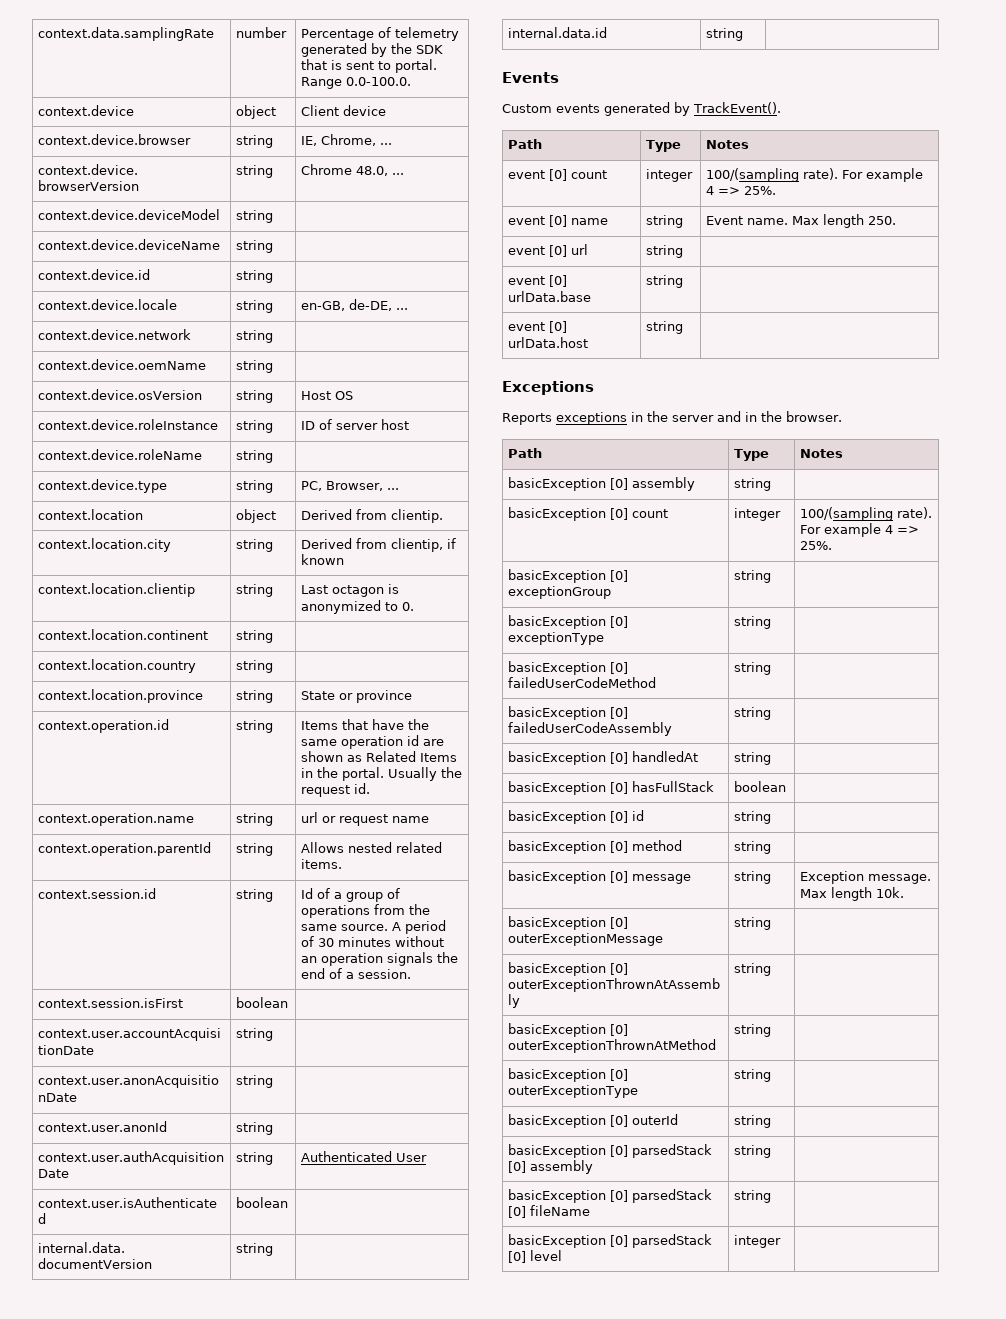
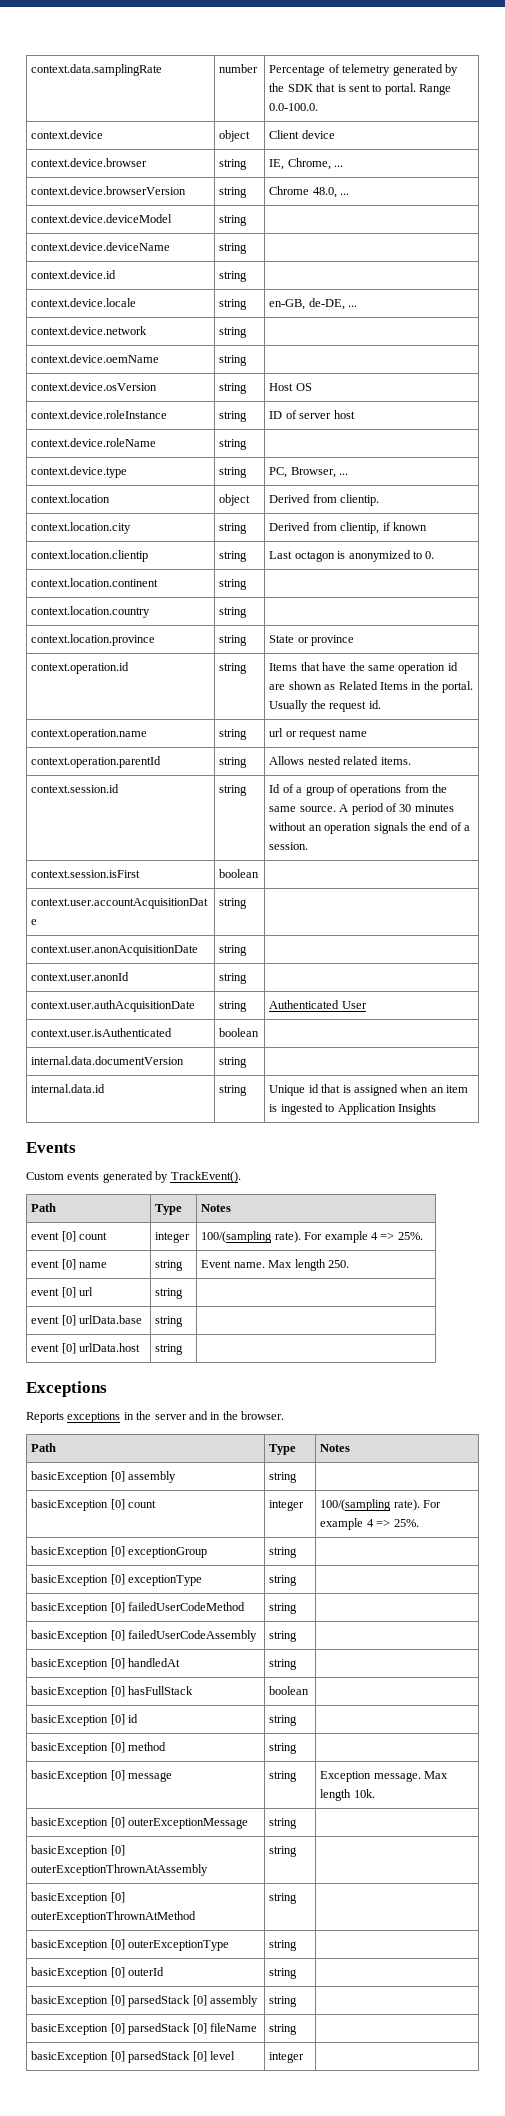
(744, 34) none -> [269,1084,469,1096] [269,1103,436,1115] Unique id that is assigned when an item is ingested to Application Insights

